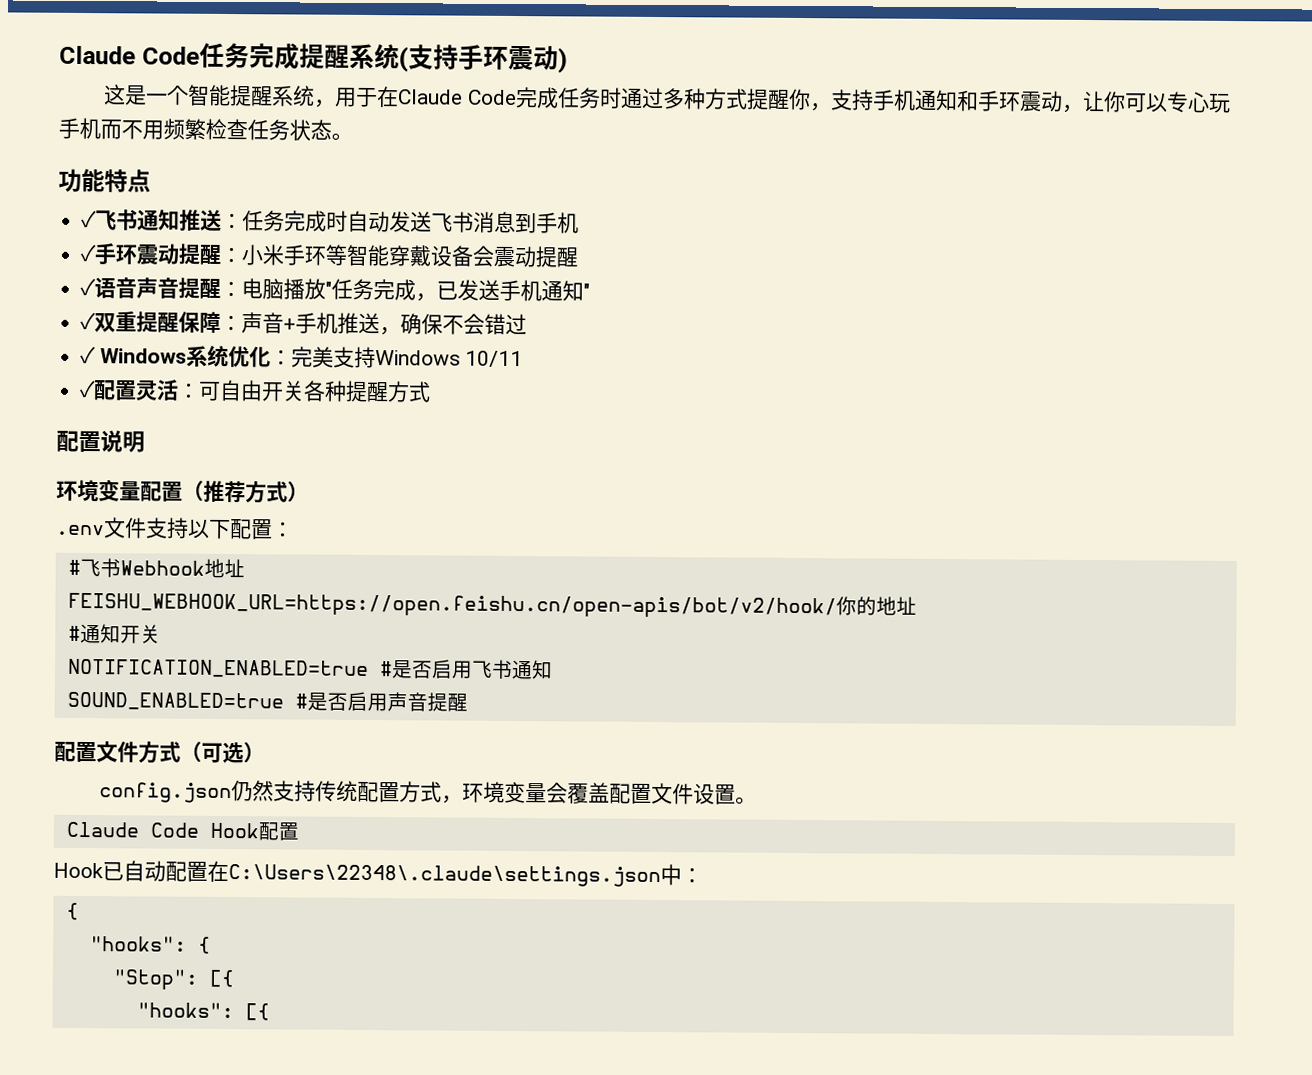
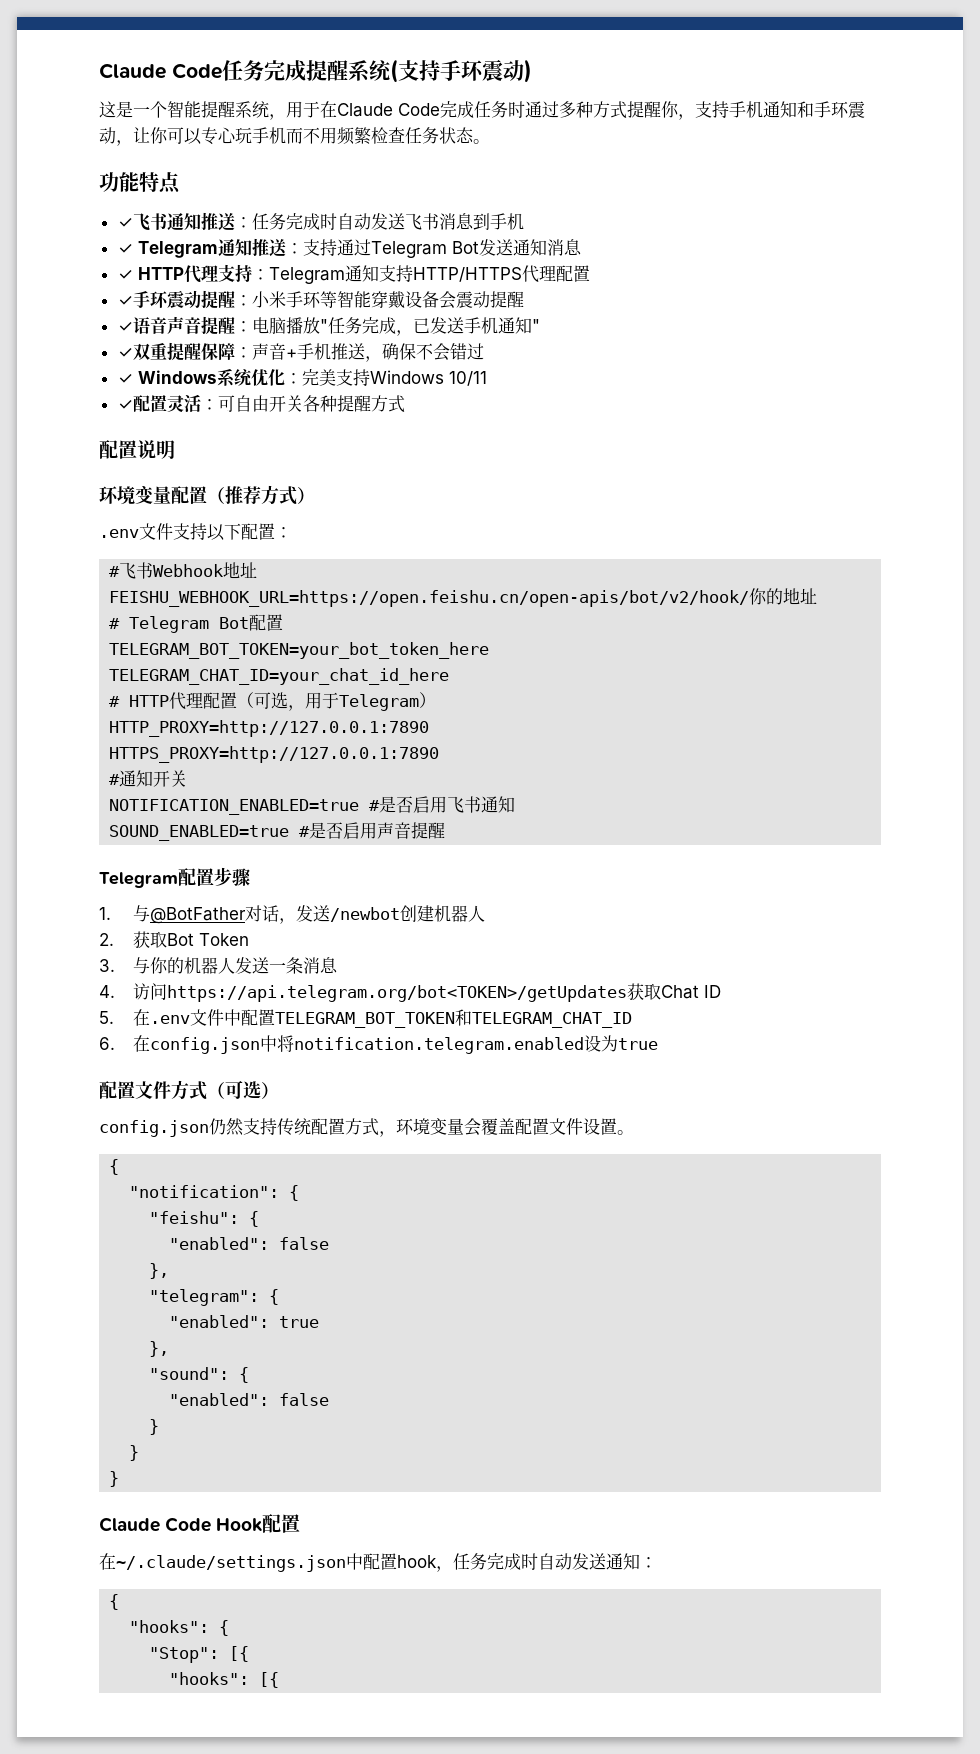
(580, 223) none -> [117,238,582,258] [117,264,590,284] // ✓ Telegram通知推送：支持通过Telegram Bot发送通知消息 // ✓ HTTP代理支持：Telegram通知支持HTTP/HTTPS代理配置
(917, 605) none -> [109,614,284,633] [109,642,490,659] [109,668,450,685] [109,692,437,711] [109,720,430,737] [109,746,440,763] // # Telegram Bot配置 // TELEGRAM_BOT_TOKEN=your_bot_token_here // TELEGRAM_CHAT_ID=your_chat_id_here // # HTTP代理配置（可选，用于Telegram） // HTTP_PROXY=http://127.0.0.1:7890 // HTTPS_PROXY=http://127.0.0.1:7890
(468, 702) none -> [99,867,250,888] [99,905,485,924] [99,931,249,948] [99,957,338,974] [99,983,721,1002] [99,1009,632,1028] [99,1035,658,1054] // Telegram配置步骤 // 1.与@BotFather对话，发送/newbot创建机器人 // 2.获取Bot Token // 3.与你的机器人发送一条消息 // 4.访问https://api.telegram.org/bot<TOKEN>/getUpdates获取Chat ID // 5.在.env文件中配置TELEGRAM_BOT_TOKEN和TELEGRAM_CHAT_ID // 6.在config.json中将notification.telegram.enabled设为true
[65,821,300,841] [53,860,682,888] Claude Code Hook配置 // Hook已自动配置在C:\Users\22348\.claude\settings.json中 -> [109,1159,120,1175] [129,1185,300,1201] [149,1211,260,1227] [169,1237,330,1250] [149,1263,170,1279] [149,1289,280,1306] [169,1315,320,1328] [149,1341,170,1357] [149,1367,250,1383] [169,1393,330,1406] [149,1419,160,1435] [129,1445,140,1461] [109,1471,120,1487] [99,1514,301,1533] [99,1553,640,1572] { // "notification": { // "feishu": { // "enabled": false // }, // "telegram": { // "enabled": true // }, // "sound": { // "enabled": false // } // } // } // Claude Code Hook配置 // 在~/.claude/settings.json中配置hook，任务完成时自动发送通知

